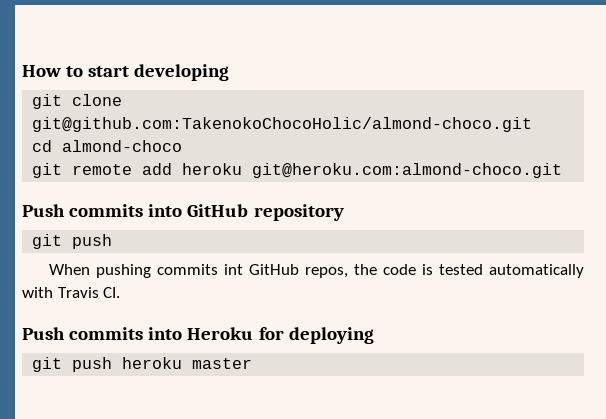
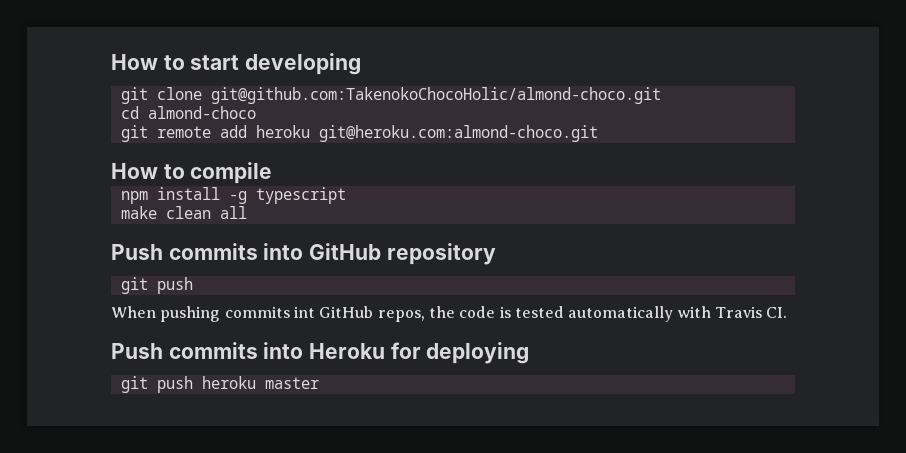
(563, 170) none -> [111,162,273,184] [120,187,346,204] [120,206,247,219] // How to compile // npm install -g typescript // make clean all

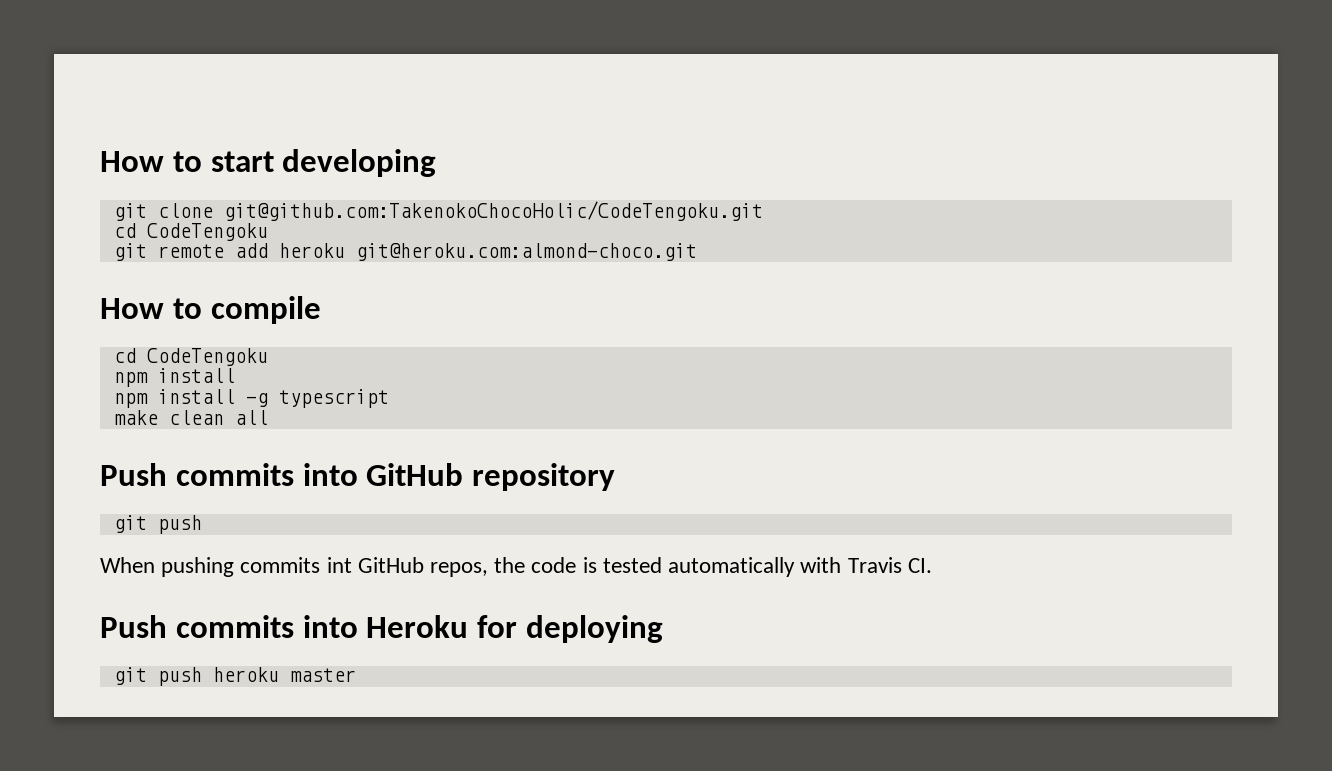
[210,87,661,104] [120,106,256,119] git@github.com:TakenokoChocoHolic/almond-choco.git // cd almond-choco -> [223,201,763,221] [113,223,268,241] git@github.com:TakenokoChocoHolic/CodeTengoku.git // cd CodeTengoku
(273, 173) none -> [113,348,268,366] [113,368,235,387] // cd CodeTengoku // npm install

